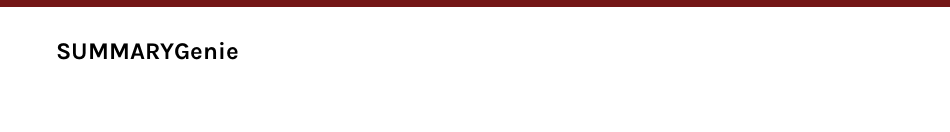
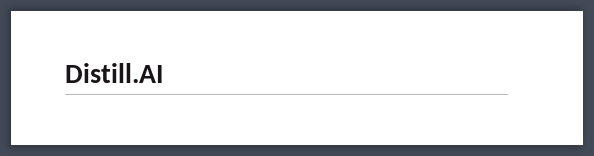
[56,41,239,60] SUMMARYGenie -> [65,63,163,83] Distill.AI

